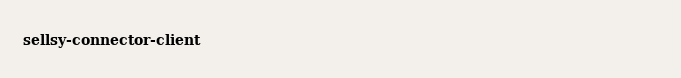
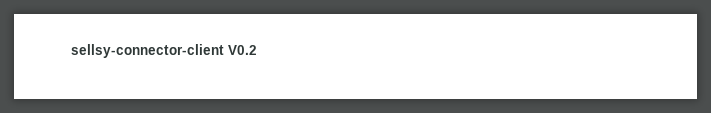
(201, 41) none -> [228,45,257,55] V0.2

